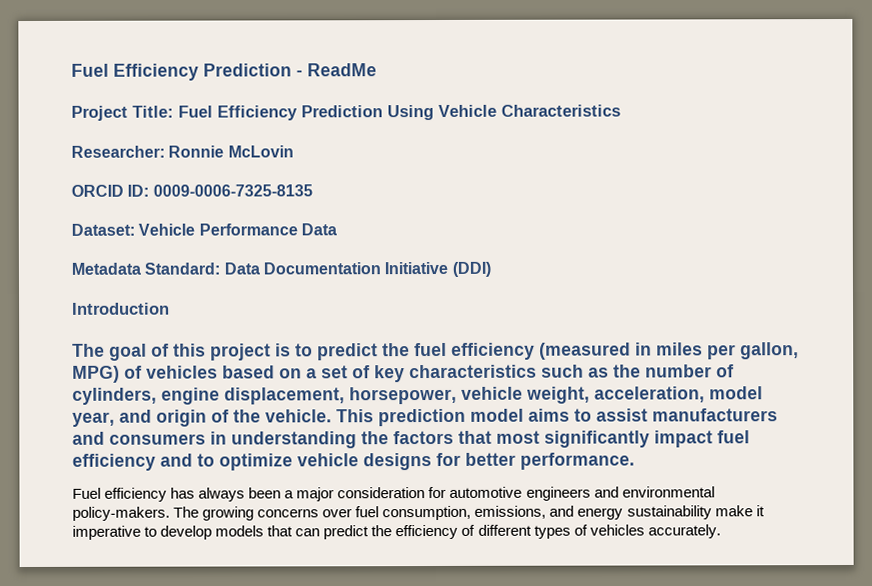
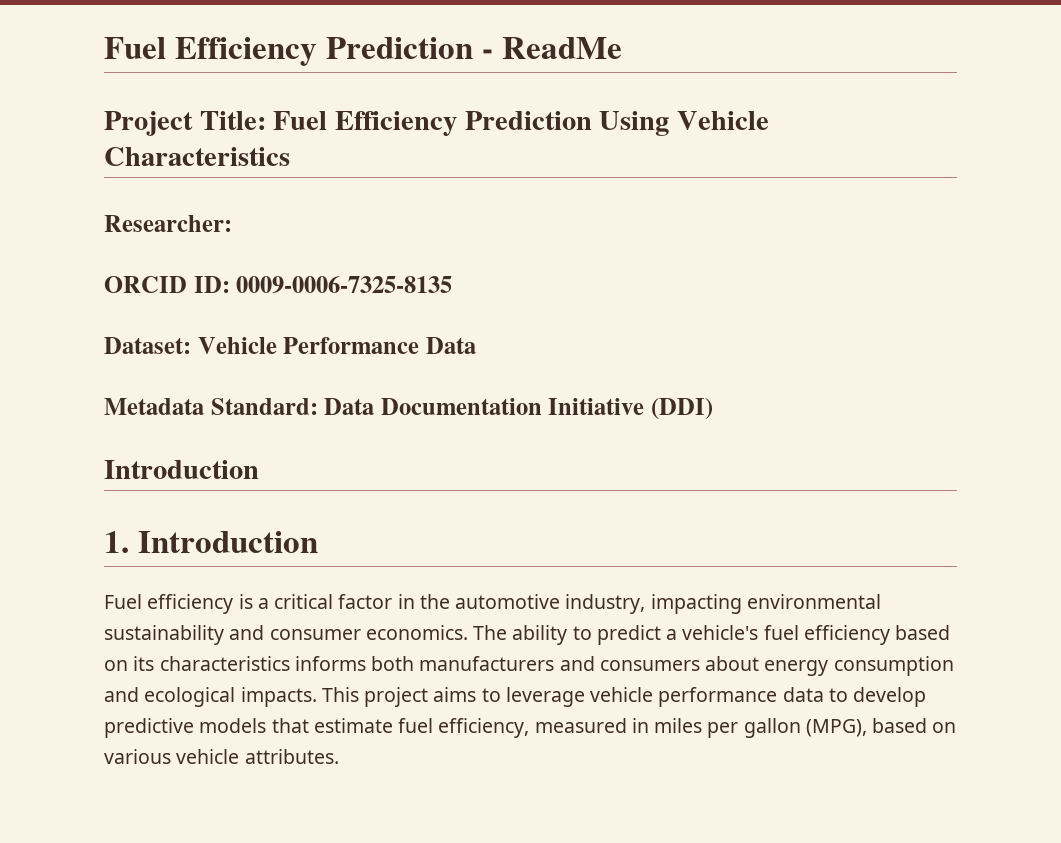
[168,145,294,158] Ronnie McLovin -> (232, 223) none
[72,342,799,361] [72,364,734,383] [72,386,763,405] [72,408,778,427] [72,430,750,449] [72,452,635,471] [72,486,715,502] [72,505,765,521] [72,524,721,540] The goal of this project is to predict the fuel efficiency (measured in miles per gallon, MPG) of vehicles based on a set of key characteristics such as the number of cylinders, engine displacement, horsepower, vehicle weight, acceleration, model year, and origin of the vehicle. This prediction model aims to assist manufacturers and consumers in understanding the factors that most significantly impact fuel efficiency and to optimize vehicle designs for better performance. // Fuel efficiency has always been a major consideration for automotive engineers and environmental policy-makers. The growing concerns over fuel consumption, emissions, and energy sustainability make it imperative to develop models that can predict the efficiency of different types of vehicles accurately. -> [104,531,318,553] [104,594,881,614] [104,625,951,645] [104,656,954,676] [104,687,927,707] [104,718,957,738] [104,749,339,764] 1. Introduction // Fuel efficiency is a critical factor in the automotive industry, impacting environmental sustainability and consumer economics. The ability to predict a vehicle's fuel efficiency based on its characteristics informs both manufacturers and consumers about energy consumption and ecological impacts. This project aims to leverage vehicle performance data to develop predictive models that estimate fuel efficiency, measured in miles per gallon (MPG), based on various vehicle attributes.

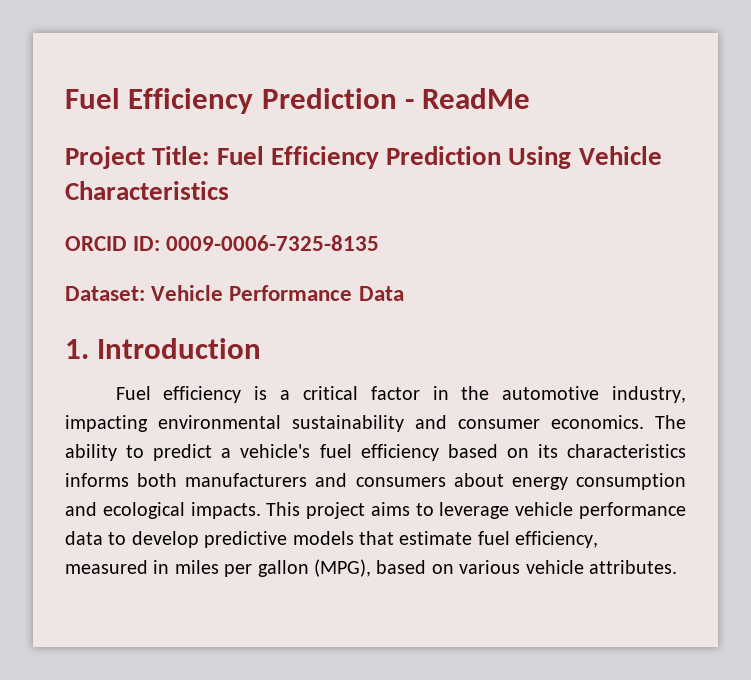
[104,215,232,232] // Researcher: -> (229, 190) none
[104,398,714,420] [104,460,259,479] // Metadata Standard: Data Documentation Initiative (DDI) // Introduction -> (404, 293) none

